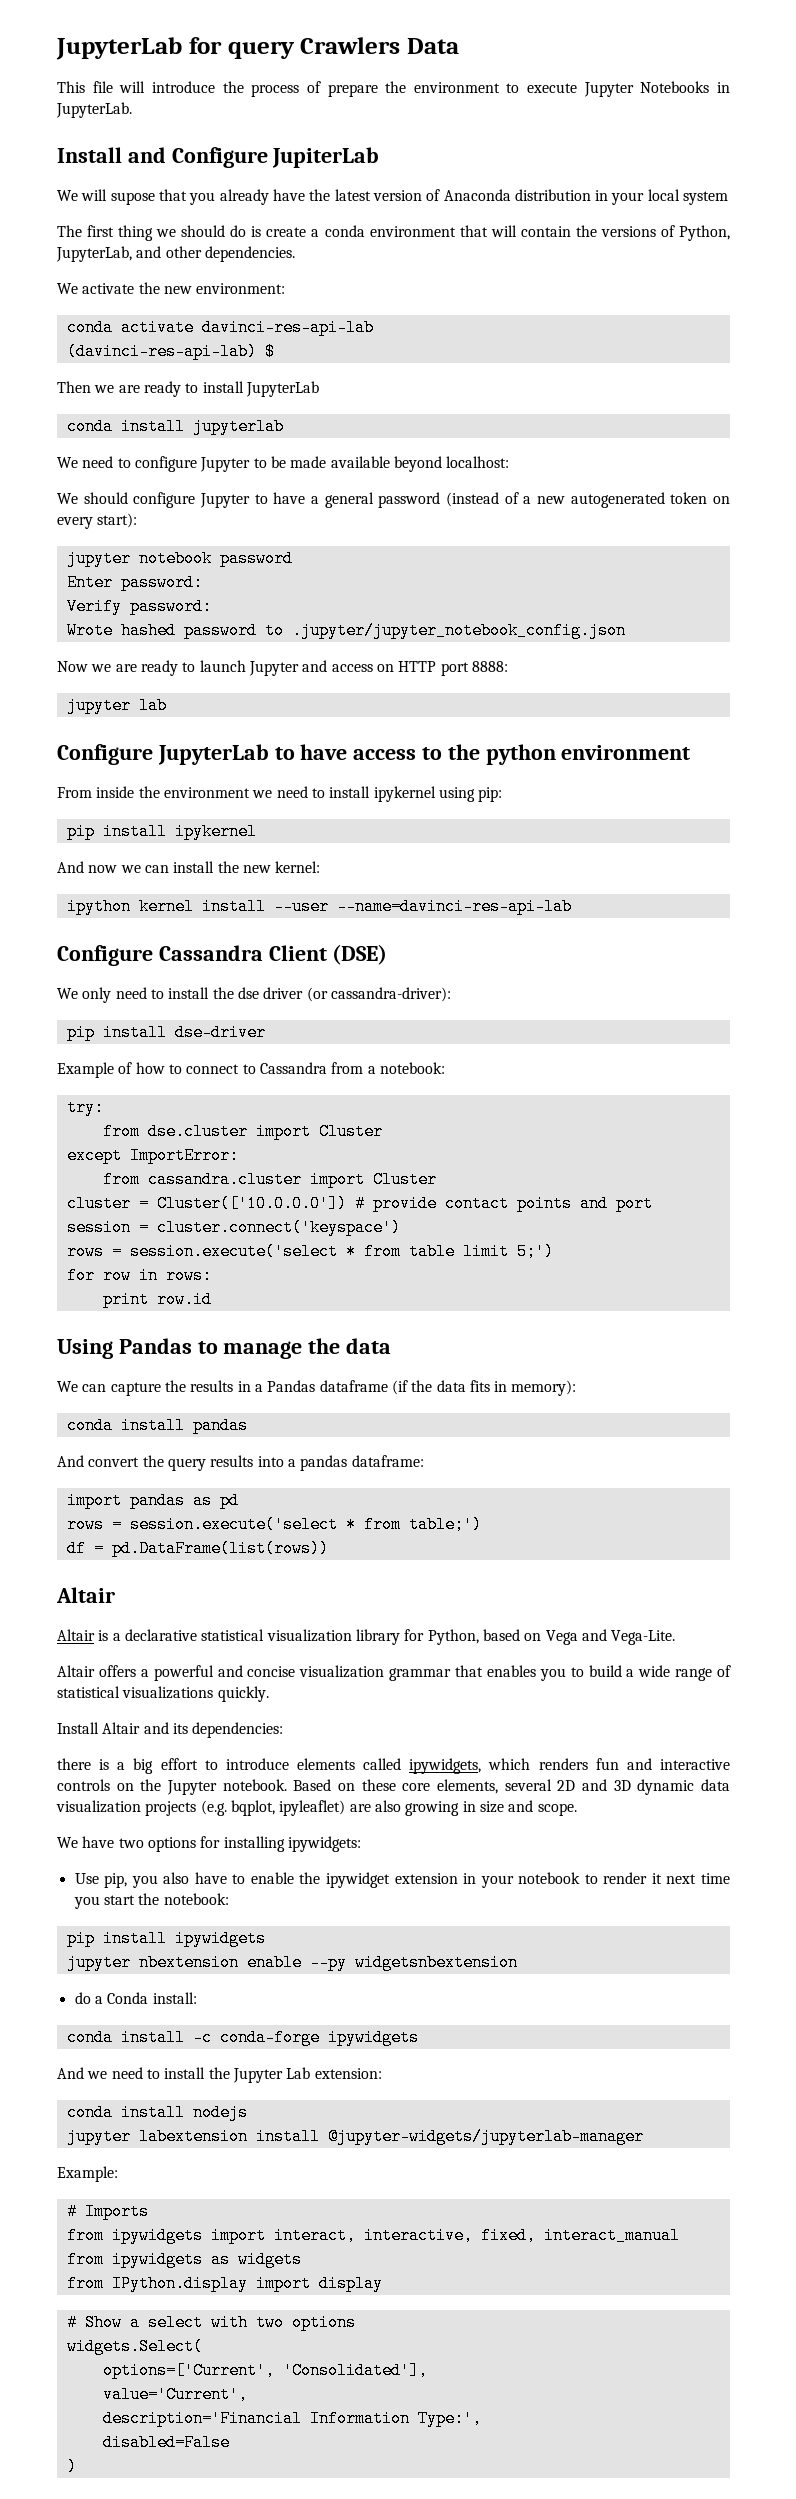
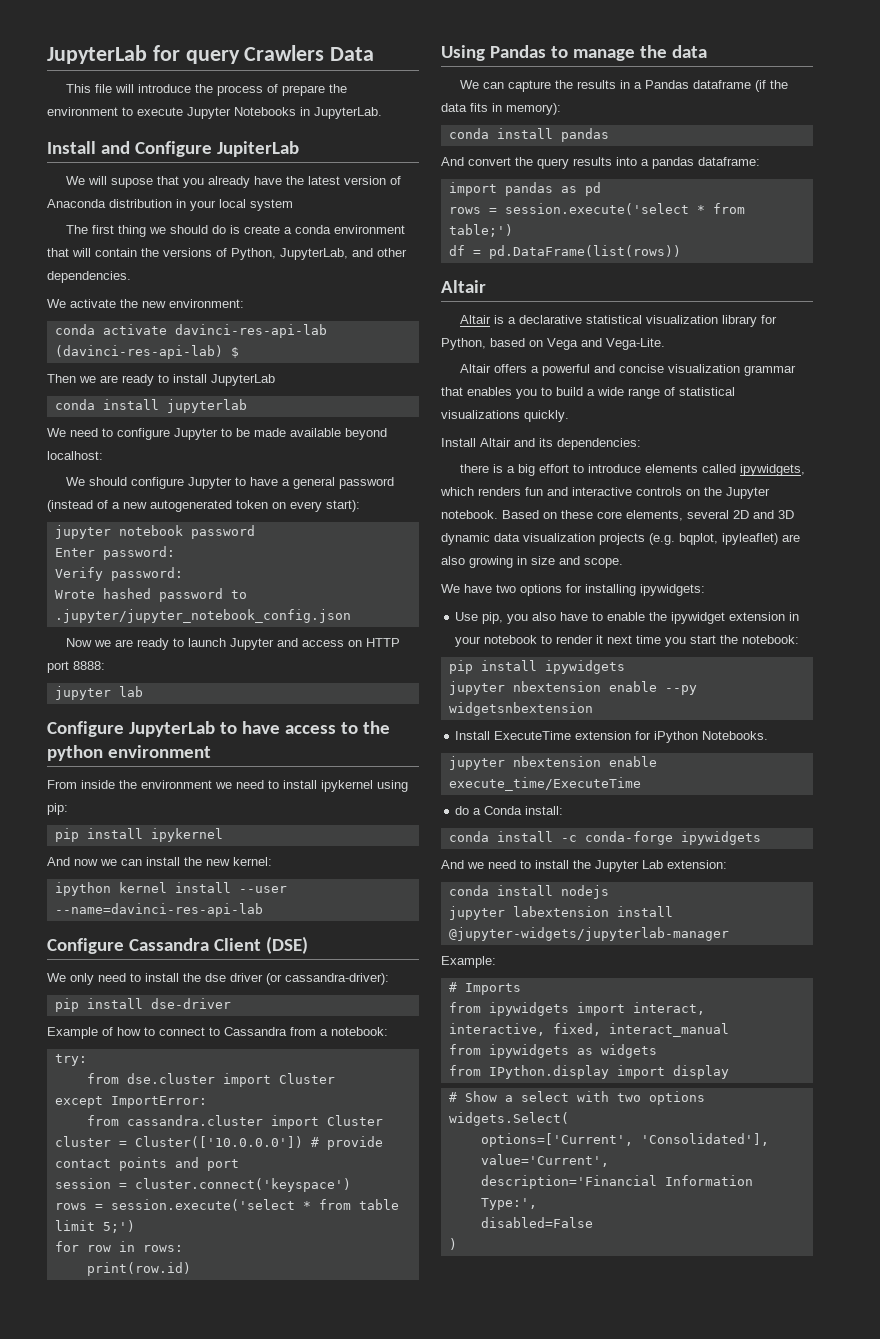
[102,1291,212,1308] print row.id -> [86,1262,191,1276] print(row.id)
(518, 1962) none -> [455,731,769,743] [448,756,657,770] [448,777,641,791] // Install ExecuteTime extension for iPython Notebooks. // jupyter nbextension enable execute_time/ExecuteTime

